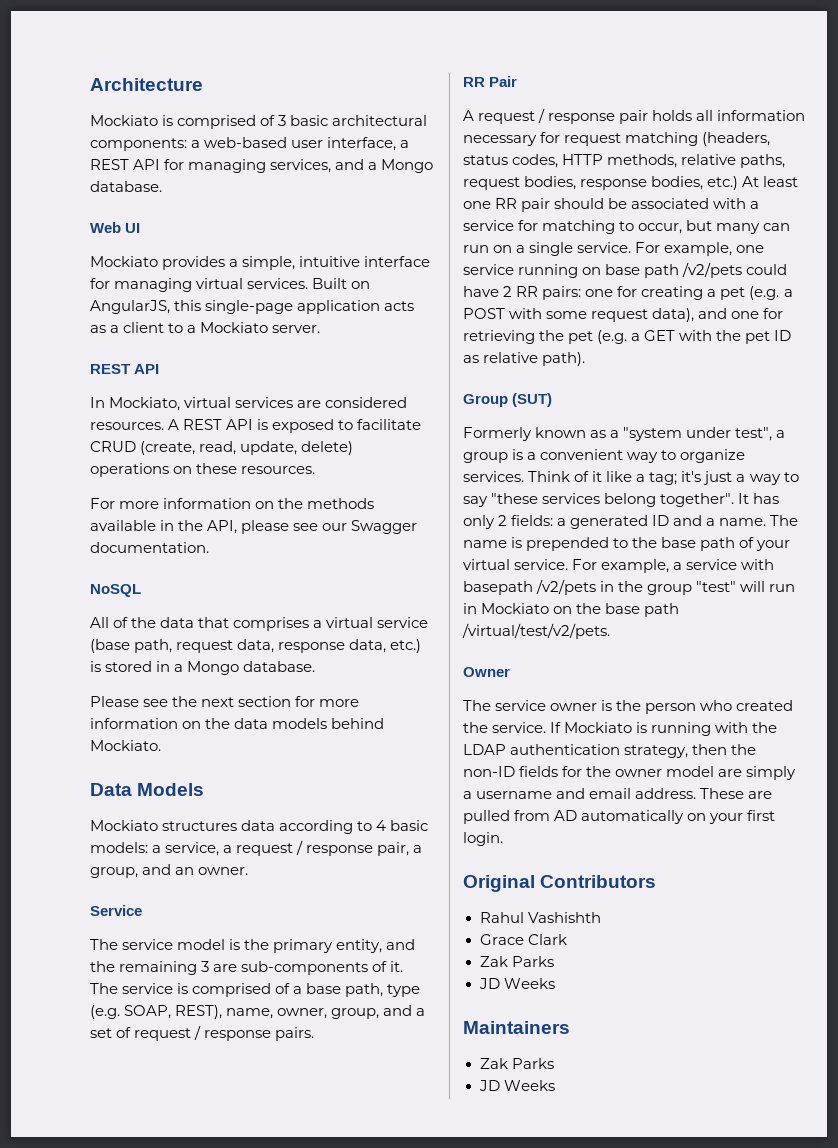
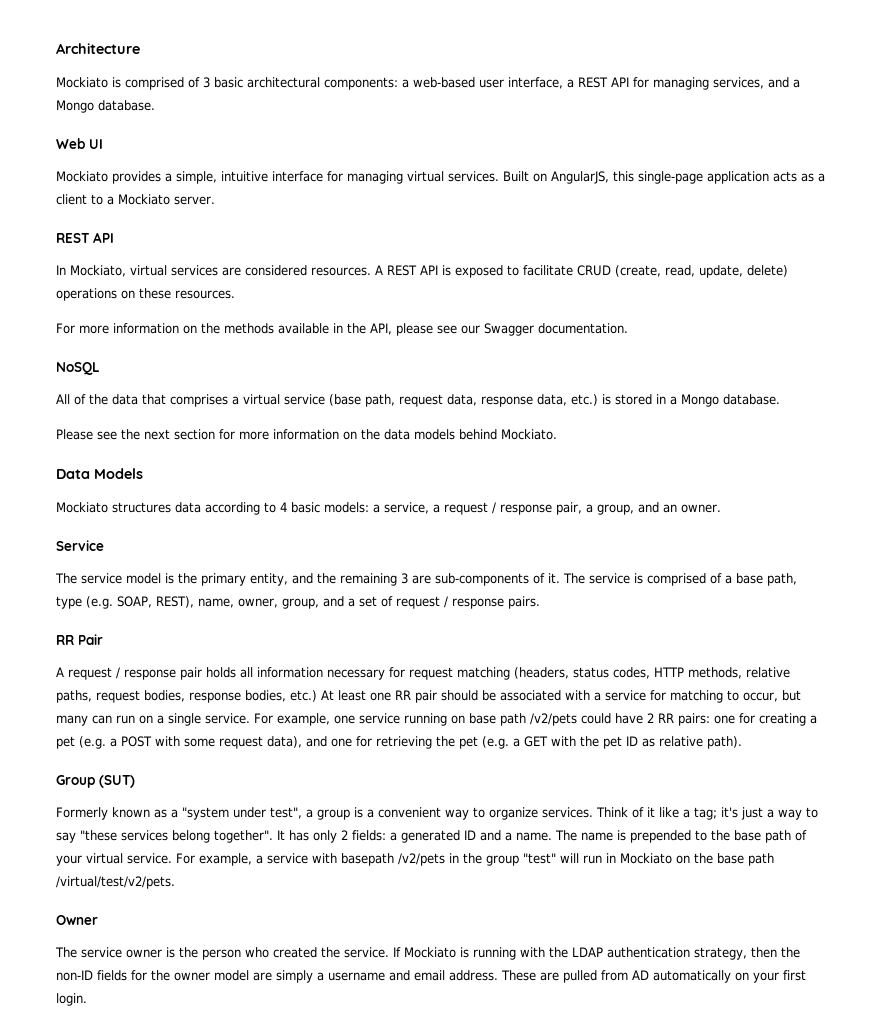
[463,875,657,892] [479,912,601,923] [479,934,567,945] [479,956,554,967] [478,978,555,989] [463,1021,570,1034] [479,1058,554,1069] [478,1080,555,1091] // Original Contributors // Rahul Vashishth // Grace Clark // Zak Parks // JD Weeks // Maintainers // Zak Parks // JD Weeks -> (87, 999) none

